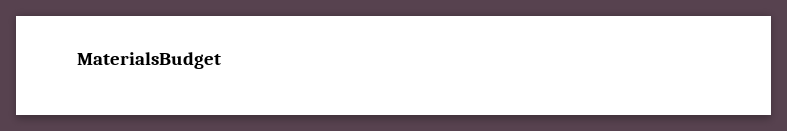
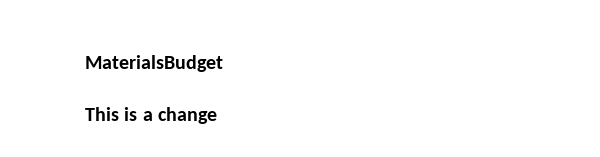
(221, 60) none -> [85,107,217,124] // This is a change

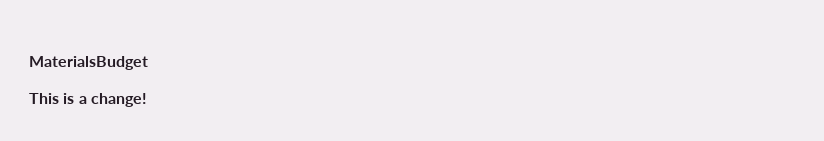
[157,107,217,124] change -> [90,93,147,107] change!

